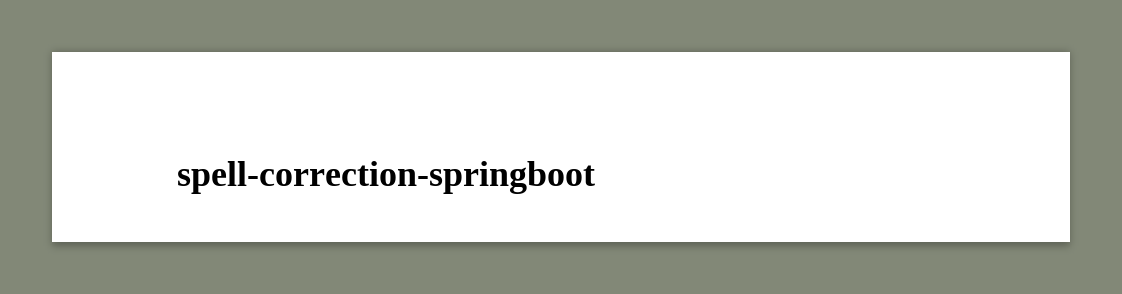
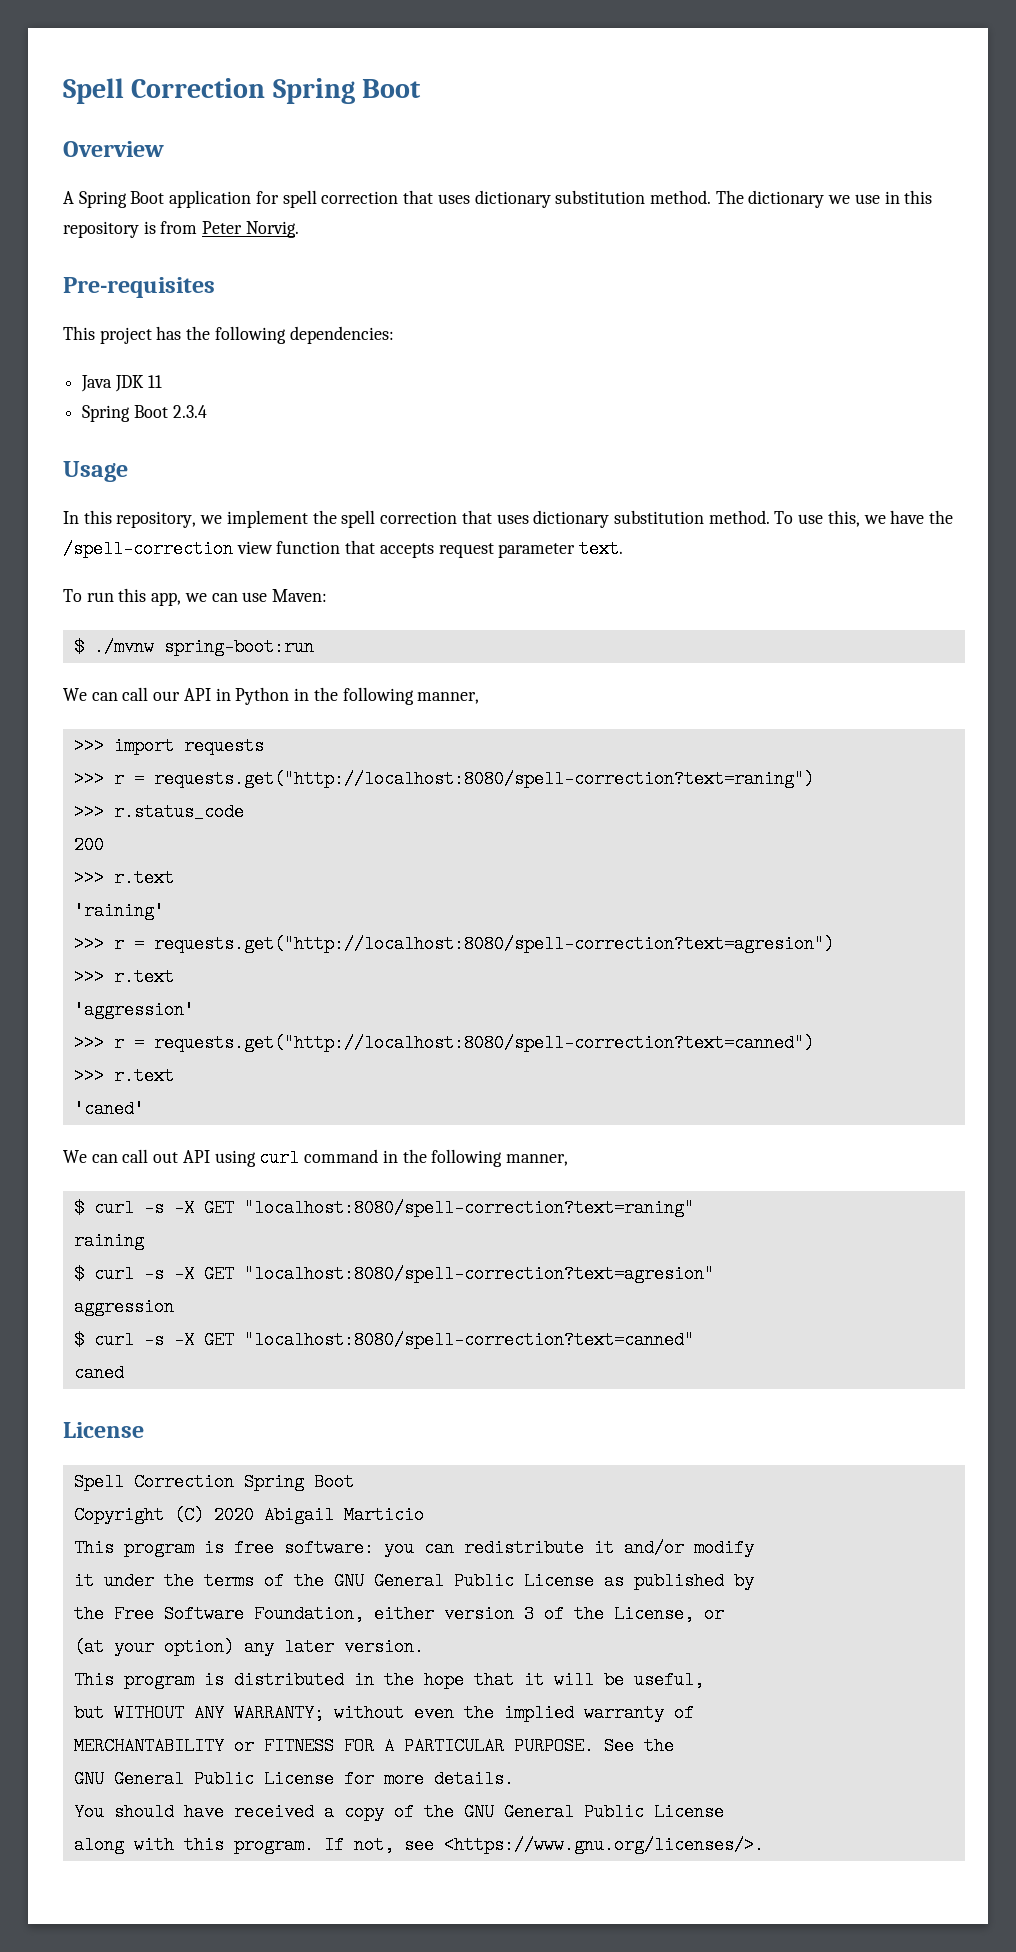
[177,161,595,194] spell-correction-springboot -> [63,78,422,104] [63,141,164,157] [63,190,933,208] [63,221,299,238] [63,277,215,298] [63,326,394,344] [81,375,162,392] [82,405,207,422] [63,461,128,482] [63,510,954,528] [63,540,624,558] [63,588,328,606] [73,638,314,656] [63,687,480,705] [73,737,264,755] [73,770,814,788] [73,803,244,821] [73,836,104,854] [73,869,174,887] [73,902,164,920] [73,935,834,953] [73,968,174,986] [73,1001,194,1019] [73,1034,814,1052] [73,1067,174,1085] [73,1100,144,1118] [63,1149,568,1167] [73,1199,694,1217] [73,1232,144,1250] [73,1265,714,1283] [73,1298,174,1316] [73,1331,694,1349] [73,1364,124,1382] [63,1422,144,1438] [73,1473,354,1491] [73,1506,424,1524] [73,1539,754,1557] [73,1572,754,1590] [73,1605,724,1623] [73,1638,424,1656] [73,1671,704,1689] [73,1704,694,1722] [73,1737,674,1755] [73,1770,514,1788] [73,1803,724,1821] [73,1836,764,1854] Spell Correction Spring Boot // Overview // A Spring Boot application for spell correction that uses dictionary substitution method. The dictionary we use in this repository is from Peter Norvig. // Pre-requisites // This project has the following dependencies: // Java JDK 11 // Spring Boot 2.3.4 // Usage // In this repository, we implement the spell correction that uses dictionary substitution method. To use this, we have the /spell-correction view function that accepts request parameter text. // To run this app, we can use Maven: // $ ./mvnw spring-boot:run // We can call our API in Python in the following manner, // >>> import requests // >>> r = requests.get("http://localhost:8080/spell-correction?text=raning") // >>> r.status_code // 200 // >>> r.text // 'raining' // >>> r = requests.get("http://localhost:8080/spell-correction?text=agresion") // >>> r.text // 'aggression' // >>> r = requests.get("http://localhost:8080/spell-correction?text=canned") // >>> r.text // 'caned' // We can call out API using curl command in the following manner, // $ curl -s -X GET "localhost:8080/spell-correction?text=raning" // raining // $ curl -s -X GET "localhost:8080/spell-correction?text=agresion" // aggression // $ curl -s -X GET "localhost:8080/spell-correction?text=canned" // caned // License // Spell Correction Spring Boot // Copyright (C) 2020 Abigail Marticio // This program is free software: you can redistribute it and/or modify // it under the terms of the GNU General Public License as published by // the Free Software Foundation, either version 3 of the License, or // (at your option) any later version. // This program is distributed in the hope that it will be useful, // but WITHOUT ANY WARRANTY; without even the implied warranty of // MERCHANTABILITY or FITNESS FOR A PARTICULAR PURPOSE. See the // GNU General Public License for more details. // You should have received a copy of the GNU General Public License // along with this program. If not, see <https://www.gnu.org/licenses/>.

